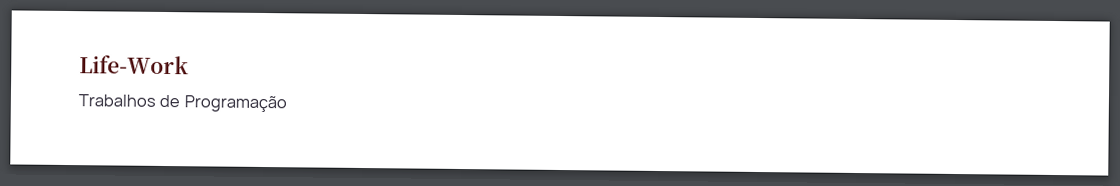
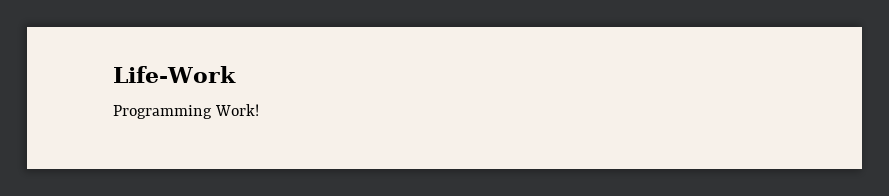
[78,94,287,113] Trabalhos de Programação -> [113,104,259,119] Programming Work!

